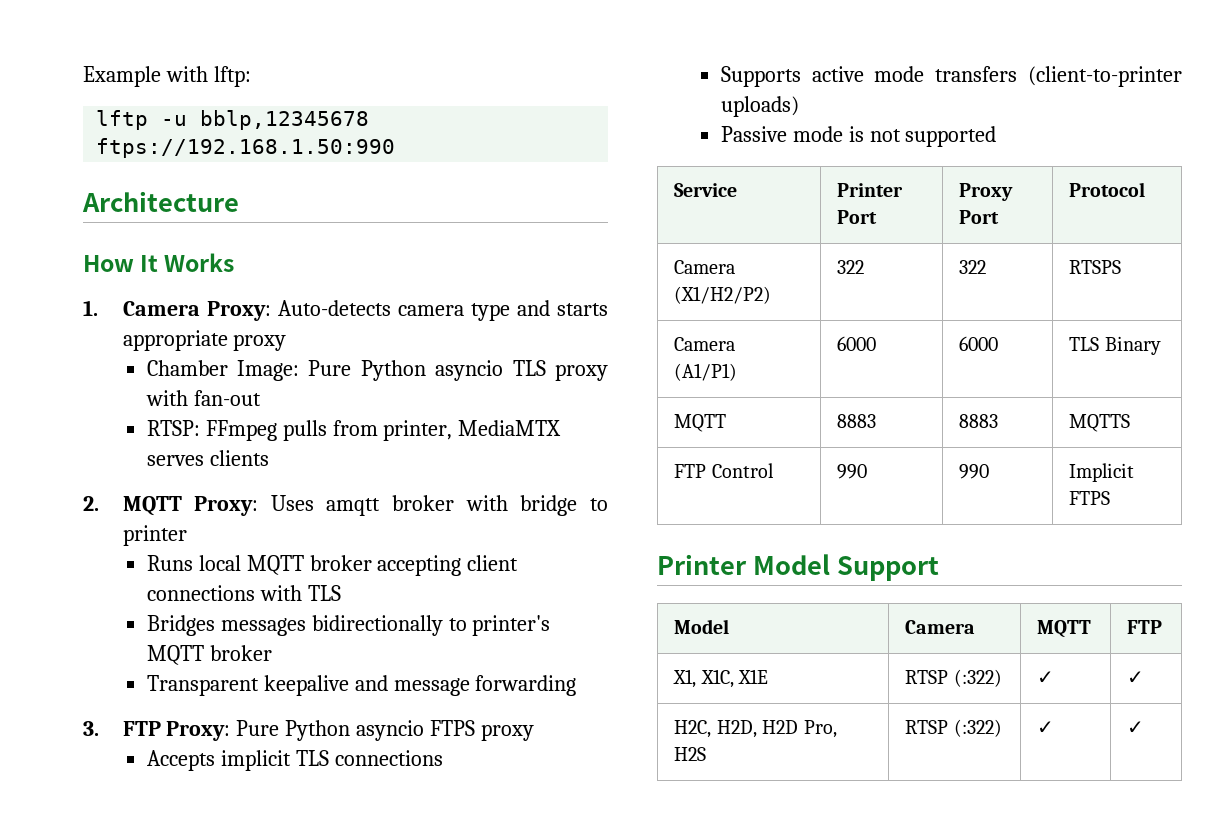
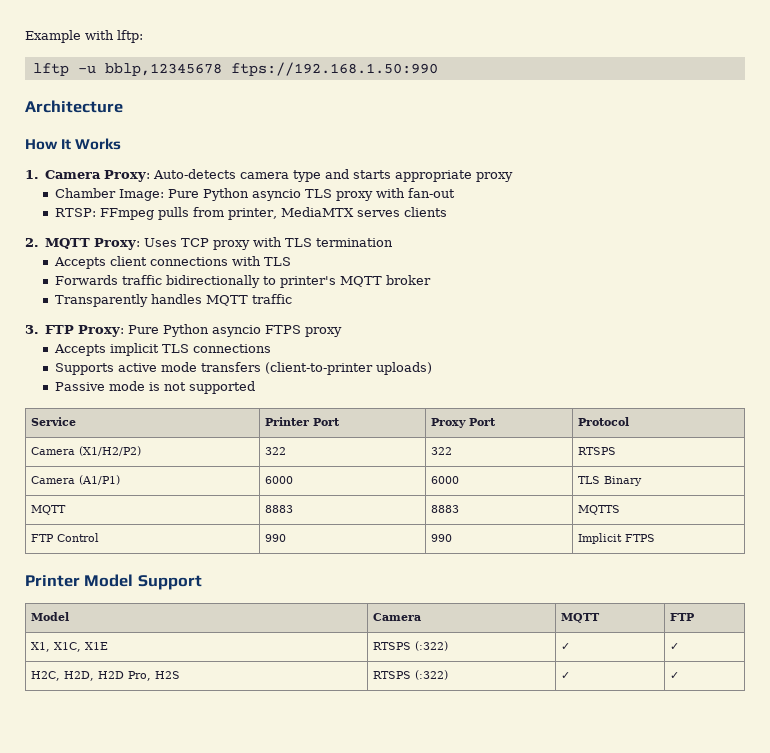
[326,495,608,516] [122,525,187,546] [146,555,462,576] amqtt broker with bridge to printer // Runs local MQTT broker accepting -> [181,237,394,250] [53,257,106,269] TCP proxy with TLS termination // Accepts
[146,615,306,636] Bridges messages -> [54,275,162,285] Forwards traffic
[146,675,577,696] Transparent keepalive and message forwarding -> [54,294,292,307] Transparently handles MQTT traffic
[905,670,949,684] RTSP -> [373,642,412,650] RTSPS
[905,720,949,734] RTSP -> [373,671,412,679] RTSPS

